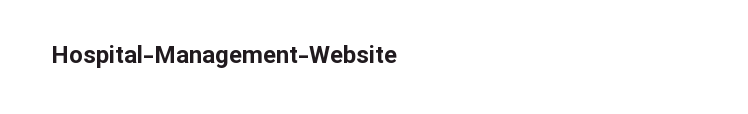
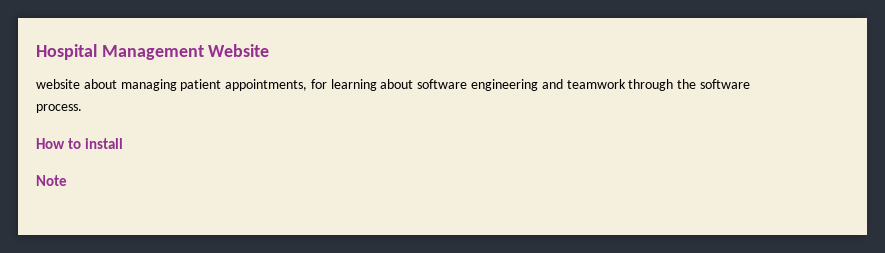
[51,45,397,68] Hospital-Management-Website -> [36,44,270,60] [36,79,750,91] [36,104,82,113] [36,138,124,149] [36,175,67,186] Hospital Management Website // website about managing patient appointments, for learning about software engineering and teamwork through the software process. // How to install // Note

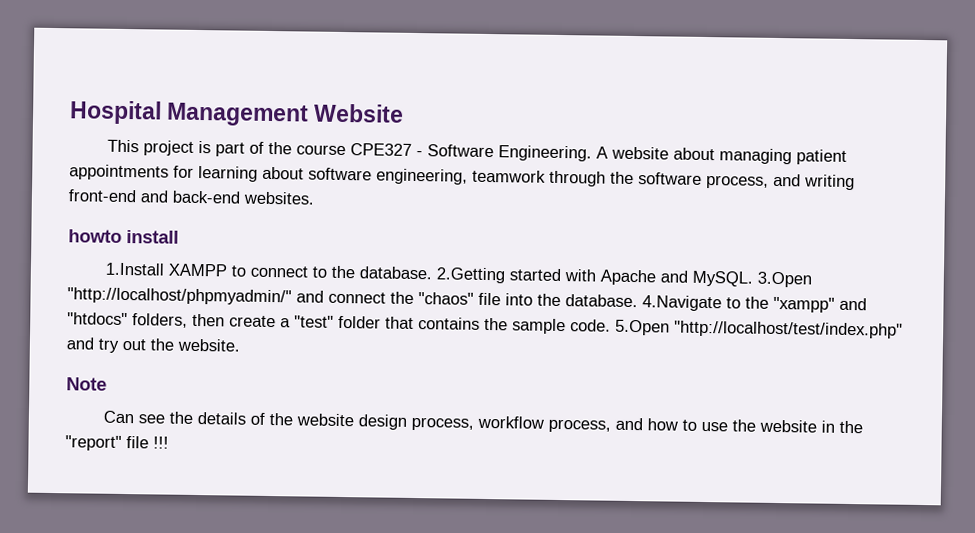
(270, 50) none -> [107,139,609,162] This project is part of the course CPE327 - Software Engineering. A
[225,79,308,91] appointments, -> [69,164,169,181] appointments
[471,79,563,91] engineering and -> [376,168,468,185] engineering,
[36,104,82,113] [36,138,124,149] [36,175,67,186] process. // How to install // Note -> [706,173,855,191] [68,189,315,205] [68,229,179,244] [105,262,813,288] [67,287,867,313] [67,312,903,339] [66,337,240,353] [66,377,107,391] [103,410,864,434] [65,435,169,451] process, and writing front-end and back-end websites. // howto install // 1.Install XAMPP to connect to the database. 2.Getting started with Apache and MySQL. 3.Open "http://localhost/phpmyadmin/" and connect the "chaos" file into the database. 4.Navigate to the "xampp" and "htdocs" folders, then create a "test" folder that contains the sample code. 5.Open "http://localhost/test/index.php" and try out the website. // Note // Can see the details of the website design process, workflow process, and how to use the website in the "report" file !!!

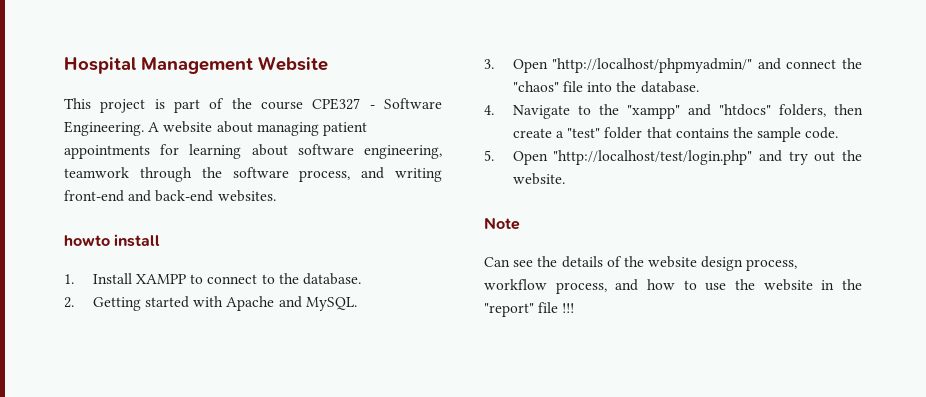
[105,262,166,276] 1.Install -> [64,273,132,284] 1. Install
[436,267,506,284] 2.Getting -> [64,297,141,311] // 2. Getting
[757,271,813,288] 3.Open -> [484,59,548,73] // 3. Open
[642,295,722,312] 4.Navigate -> [484,105,570,119] // 4. Navigate
[615,319,903,339] 5.Open "http://localhost/test/index.php" -> [484,150,753,165] // 5. Open "http://localhost/test/login.php"

